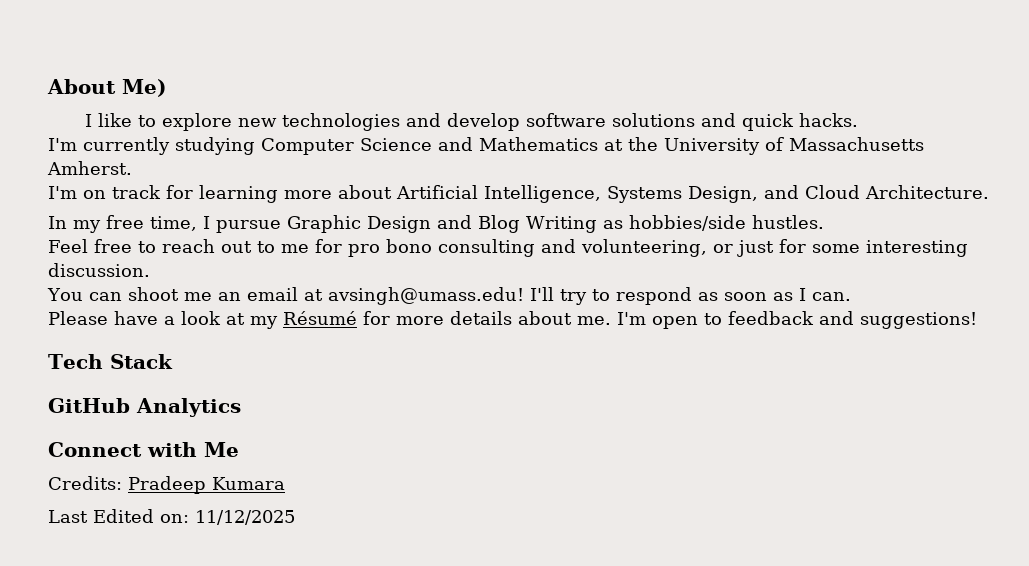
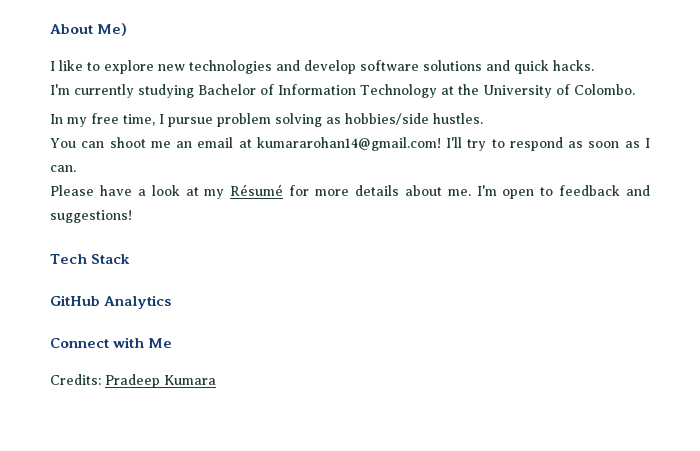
[261,137,924,155] [47,161,132,175] [48,185,989,203] Computer Science and Mathematics at the University of Massachusetts Amherst. // I'm on track for learning more about Artificial Intelligence, Systems Design, and Cloud Architecture. -> [198,84,635,98] Bachelor of Information Technology at the University of Colombo.
[287,215,824,233] [48,239,968,257] [48,263,150,277] Graphic Design and Blog Writing as hobbies/side hustles. // Feel free to reach out to me for pro bono consulting and volunteering, or just for some interesting discussion. -> [217,113,483,127] problem solving as hobbies/side hustles.
[327,287,524,305] avsingh@umass.edu! -> [256,137,441,151] kumararohan14@gmail.com!
[48,509,295,525] // Last Edited on: 11/12/2025 -> (216, 380) none

